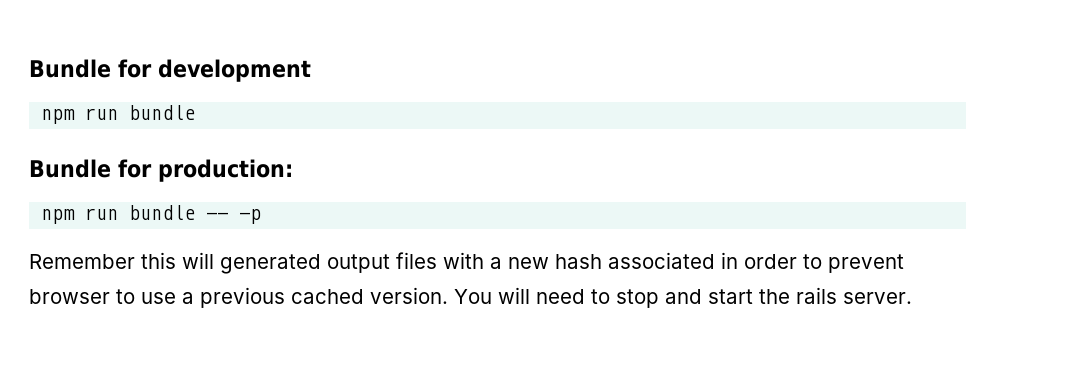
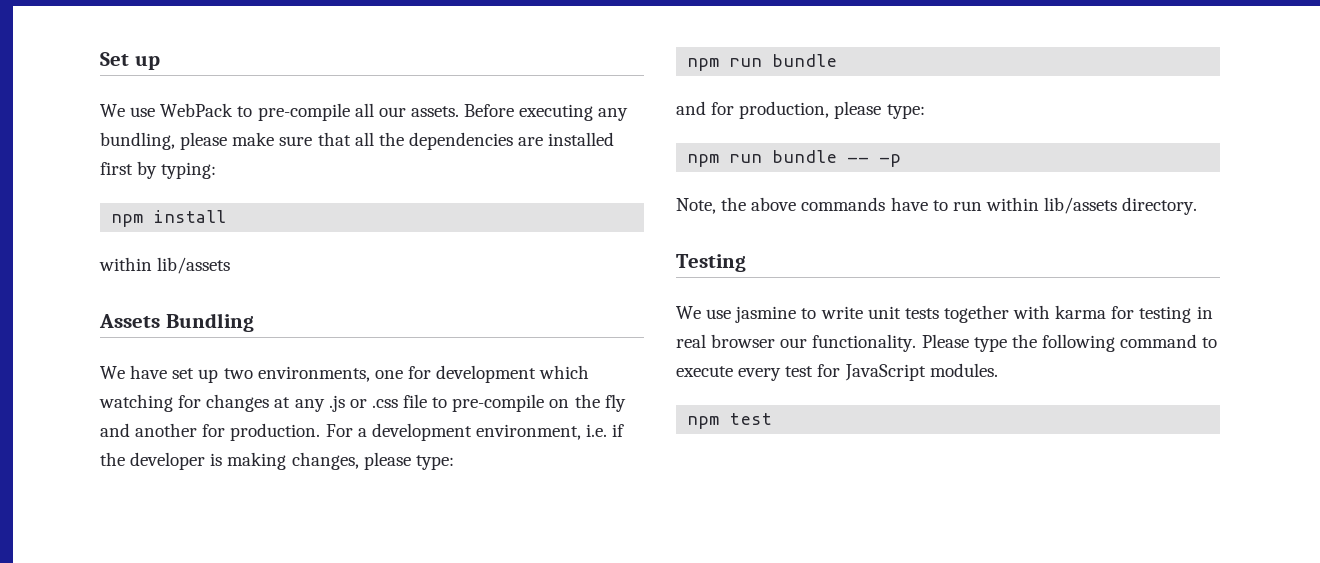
[29,59,311,82] [41,105,196,124] [29,159,293,182] Bundle for development // npm run bundle // Bundle for production: -> [100,52,160,70] [100,103,629,121] [100,132,615,150] [100,161,217,179] [111,210,227,227] [99,257,231,274] [99,313,254,332] [100,365,590,383] [99,394,626,412] [100,423,625,441] [100,452,454,470] [687,54,838,71] [676,101,925,119] Set up // We use WebPack to pre-compile all our assets. Before executing any bundling, please make sure that all the dependencies are installed first by typing: // npm install // within lib/assets // Assets Bundling // We have set up two environments, one for development which watching for changes at any .js or .css file to pre-compile on the fly and another for production. For a development environment, i.e. if the developer is making changes, please type: // npm run bundle // and for production, please type:
[29,252,904,274] [29,287,912,308] Remember this will generated output files with a new hash associated in order to prevent browser to use a previous cached version. You will need to stop and start the rails server. -> [676,197,1198,215] [676,254,746,272] [676,305,1213,323] [676,334,1218,352] [676,363,998,381] [687,413,773,429] Note, the above commands have to run within lib/assets directory. // Testing // We use jasmine to write unit tests together with karma for testing in real browser our functionality. Please type the following command to execute every test for JavaScript modules. // npm test

